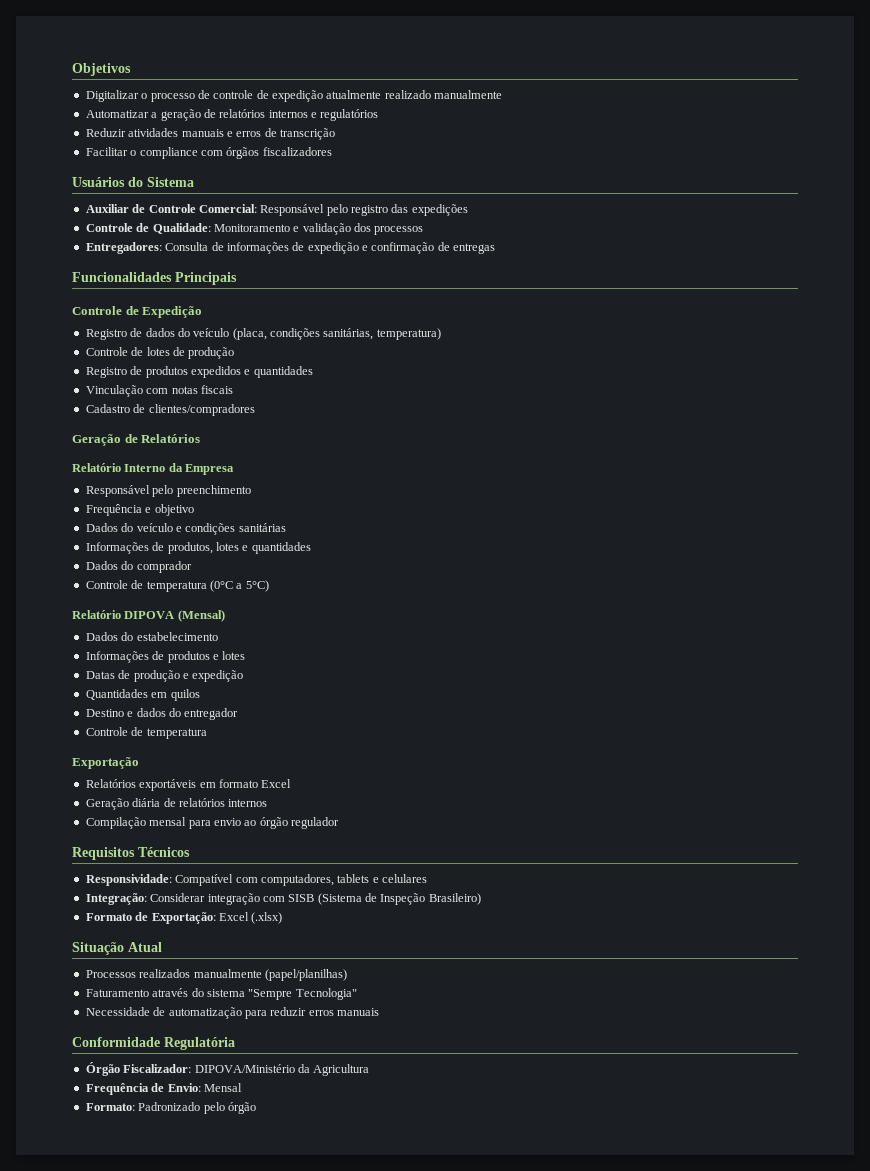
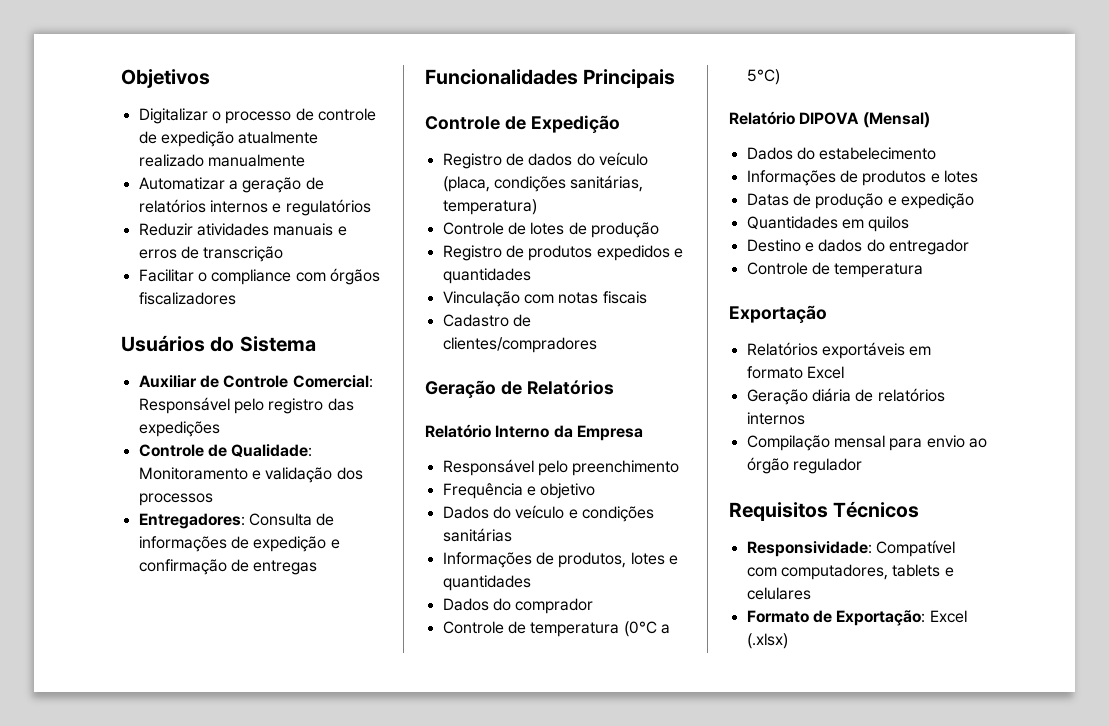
[85,893,481,905] // Integração: Considerar integração com SISB (Sistema de Inspeção Brasileiro) -> (811, 593) none
[72,942,162,955] [85,969,347,981] [85,988,357,1000] [85,1007,379,1019] [72,1037,235,1050] [85,1062,370,1076] [85,1083,242,1095] [85,1102,256,1114] // Situação Atual // Processos realizados manualmente (papel/planilhas) // Faturamento através do sistema "Sempre Tecnologia" // Necessidade de automatização para reduzir erros manuais // Conformidade Regulatória // Órgão Fiscalizador: DIPOVA/Ministério da Agricultura // Frequência de Envio: Mensal // Formato: Padronizado pelo órgão -> (788, 641) none

